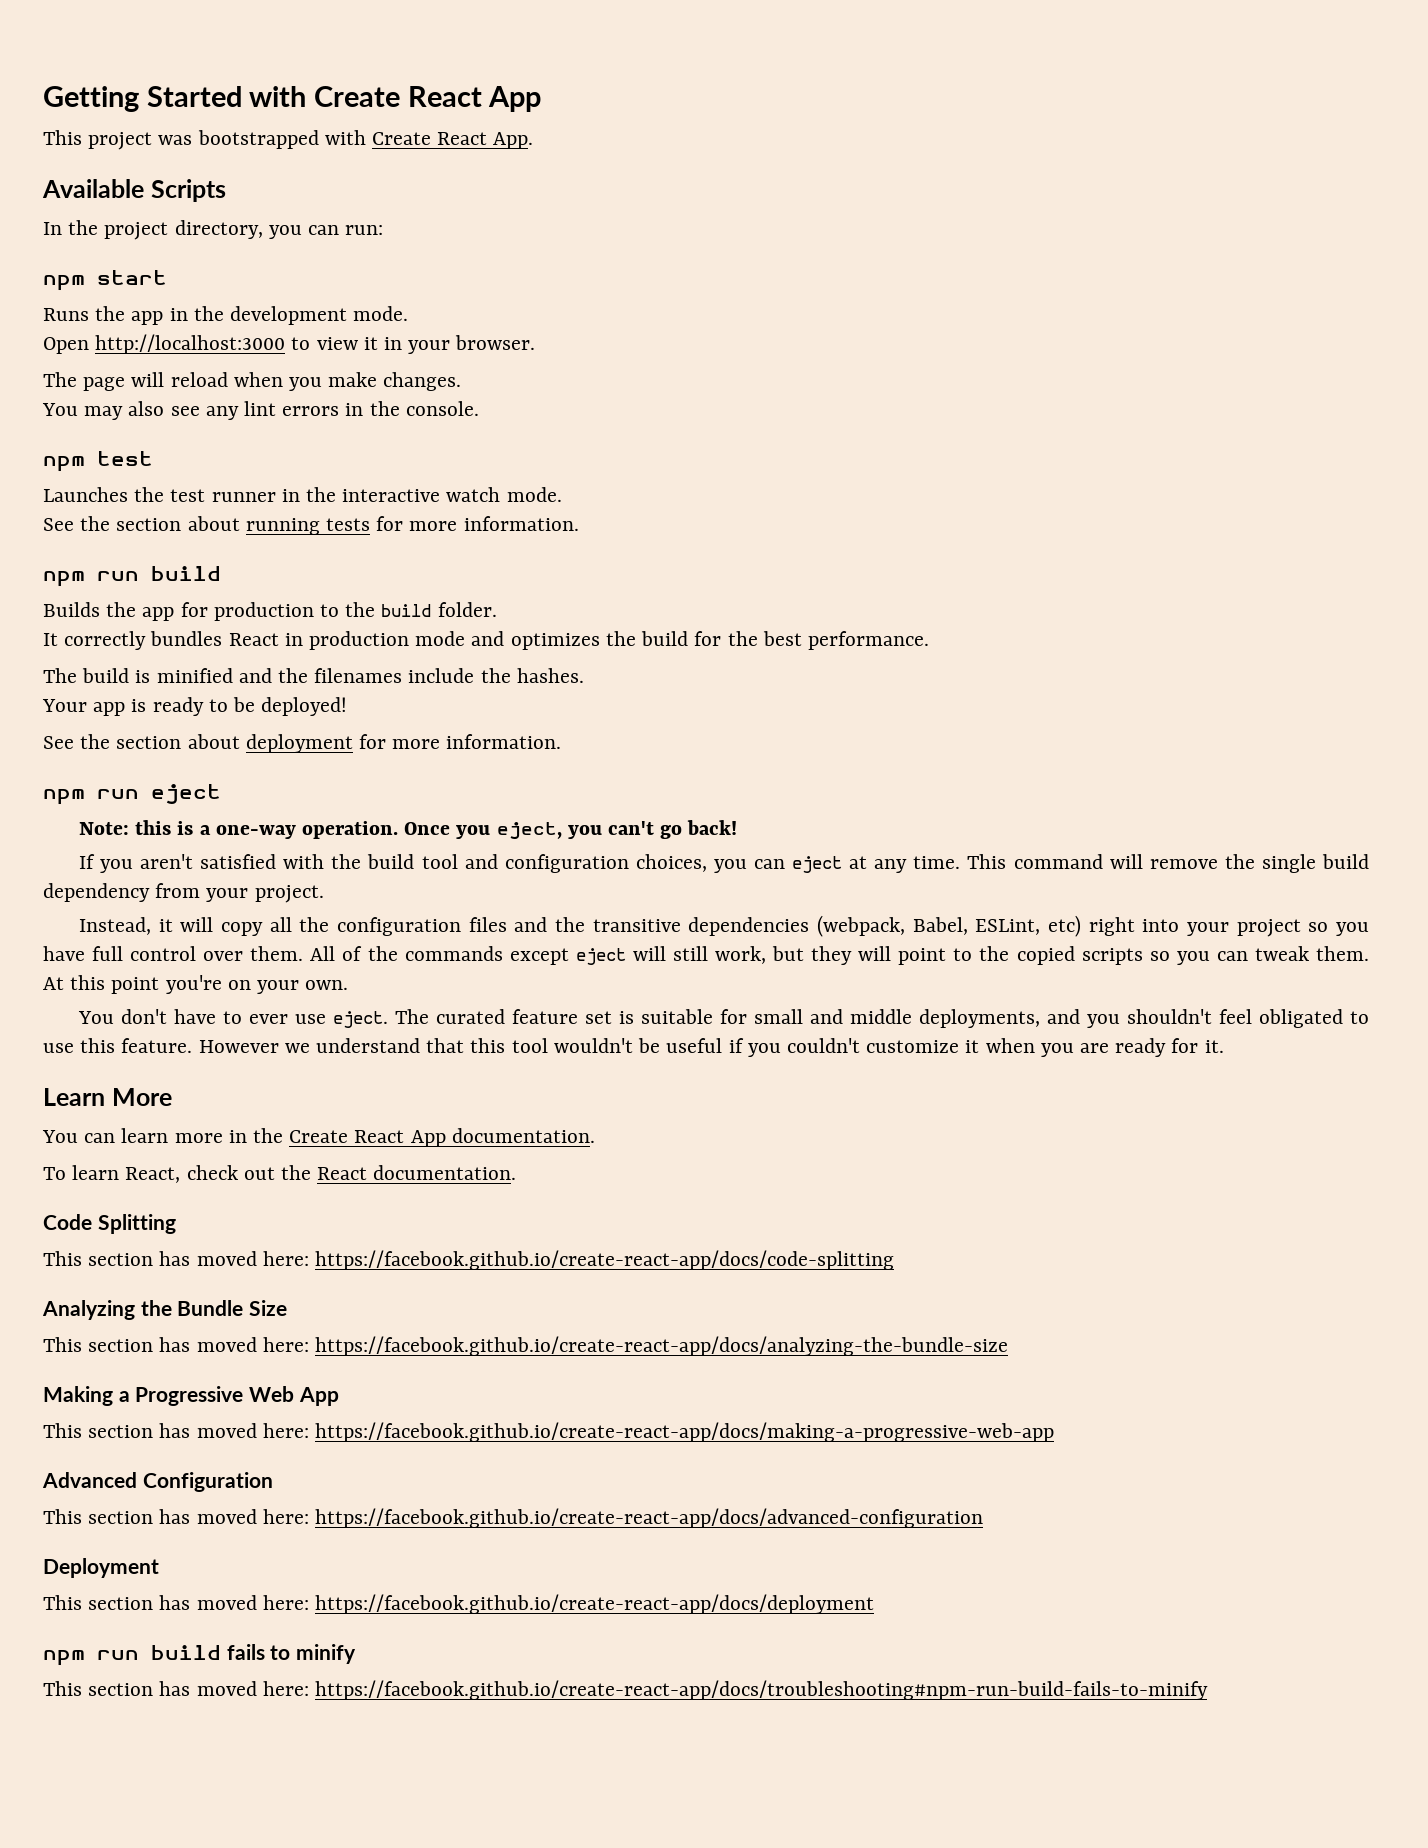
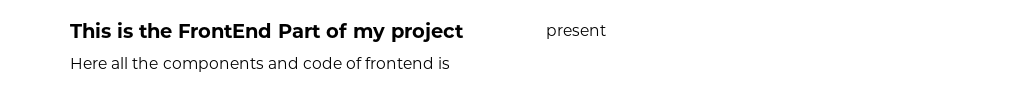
[43,86,542,112] [43,130,534,150] [42,179,226,202] [43,220,384,240] [43,270,167,291] [43,306,409,325] [43,334,536,354] [43,372,462,391] [42,401,479,420] [43,451,153,472] [43,487,562,502] [43,516,579,535] [43,566,221,587] [43,602,497,621] [43,631,929,650] [43,668,584,683] [42,697,348,716] [43,734,562,753] [43,784,221,805] [78,820,738,840] [78,854,1369,873] [43,883,324,903] [78,915,1369,937] [43,946,1370,965] [43,975,349,994] [77,1009,1369,1028] [43,1038,1224,1057] [43,1088,172,1106] [42,1128,595,1147] [43,1165,517,1183] [43,1214,176,1234] [43,1250,895,1270] [42,1300,288,1320] [43,1336,1009,1356] [43,1386,339,1406] [43,1422,1055,1442] [42,1472,273,1492] [43,1508,984,1528] [43,1558,159,1578] [43,1594,875,1614] [43,1644,357,1666] [43,1680,1209,1700] Getting Started with Create React App // This project was bootstrapped with Create React App. // Available Scripts // In the project directory, you can run: // npm start // Runs the app in the development mode. // Open http://localhost:3000 to view it in your browser. // The page will reload when you make changes. // You may also see any lint errors in the console. // npm test // Launches the test runner in the interactive watch mode. // See the section about running tests for more information. // npm run build // Builds the app for production to the build folder. // It correctly bundles React in production mode and optimizes the build for the best performance. // The build is minified and the filenames include the hashes. // Your app is ready to be deployed! // See the section about deployment for more information. // npm run eject // Note: this is a one-way operation. Once you eject, you can't go back! // If you aren't satisfied with the build tool and configuration choices, you can eject at any time. This command will remove the single build dependency from your project. // Instead, it will copy all the configuration files and the transitive dependencies (webpack, Babel, ESLint, etc) right into your project so you have full control over them. All of the commands except eject will still work, but they will point to the copied scripts so you can tweak them. At this point you're on your own. // You don't have to ever use eject. The curated feature set is suitable for small and middle deployments, and you shouldn't feel obligated to use this feature. However we understand that this tool wouldn't be useful if you couldn't customize it when you are ready for it. // Learn More // You can learn more in the Create React App documentation. // To learn React, check out the React documentation. // Code Splitting // This section has moved here: https://facebook.github.io/create-react-app/docs/code-splitting // Analyzing the Bundle Size // This section has moved here: https://facebook.github.io/create-react-app/docs/analyzing-the-bundle-size // Making a Progressive Web App // This section has moved here: https://facebook.github.io/create-react-app/docs/making-a-progressive-web-app // Advanced Configuration // This section has moved here: https://facebook.github.io/create-react-app/docs/advanced-configuration // Deployment // This section has moved here: https://facebook.github.io/create-react-app/docs/deployment // npm run build fails to minify // This section has moved here: https://facebook.github.io/create-react-app/docs/troubleshooting#npm-run-build-fails-to-minify -> [70,22,464,42] [70,57,451,72] [546,25,606,39] This is the FrontEnd Part of my project // Here all the components and code of frontend is present

